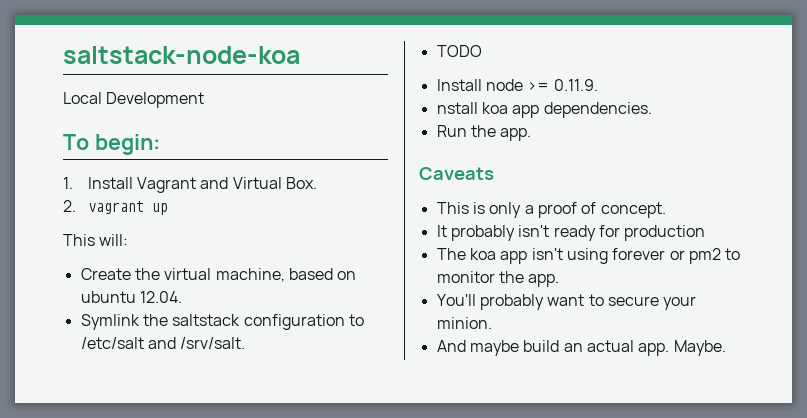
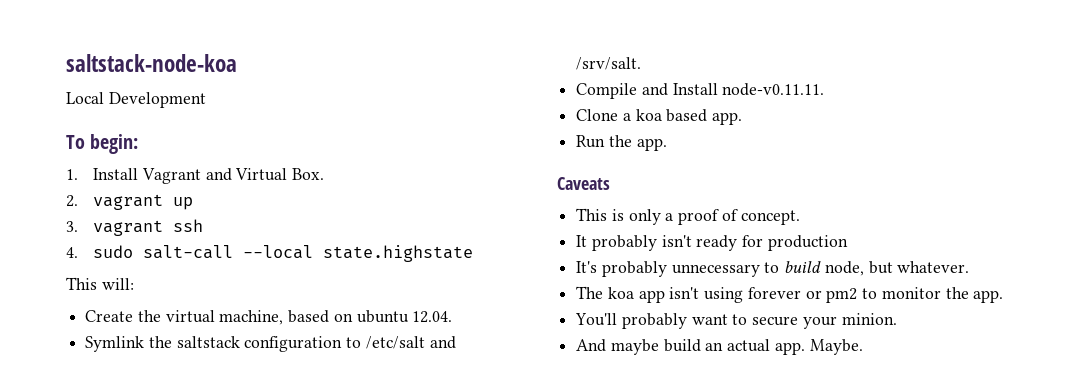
(168, 209) none -> [66,219,204,236] [66,245,474,262] // 3. vagrant ssh // 4. sudo salt-call --local state.highstate
[436,45,482,57] [436,79,598,91] [436,102,652,118] TODO // Install node >= 0.11.9. // nstall koa app dependencies. -> [576,83,825,99] [576,109,743,125] Compile and Install node-v0.11.11. // Clone a koa based app.
(706, 233) none -> [576,261,970,277] // It's probably unnecessary to build node, but whatever.

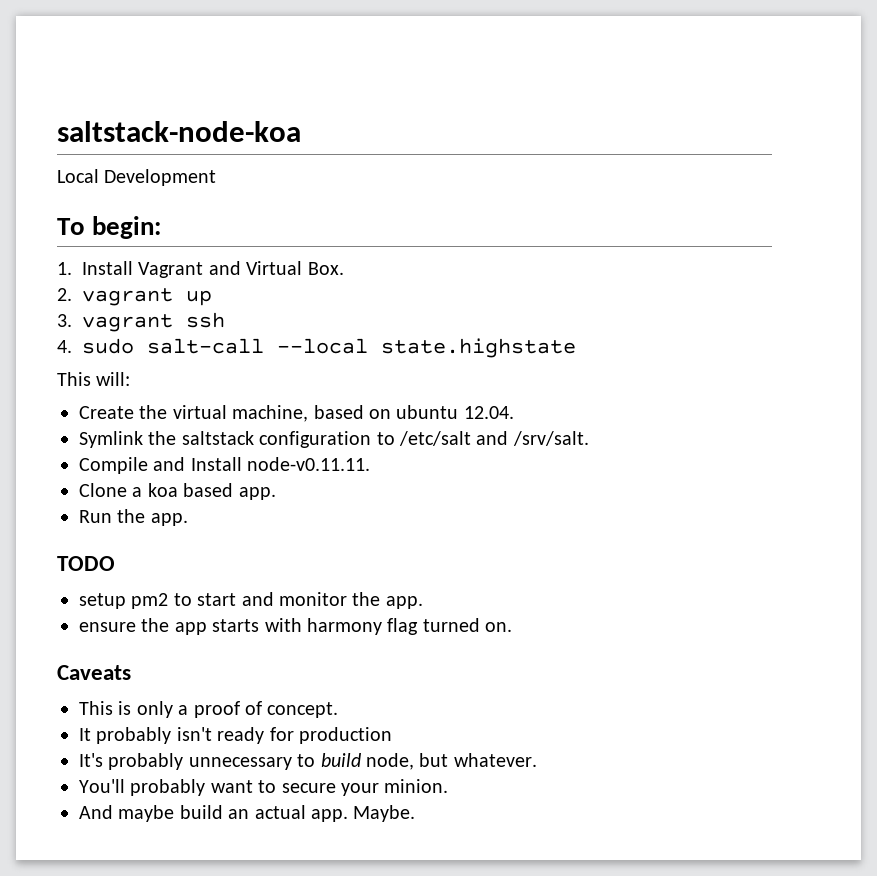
(667, 144) none -> [57,556,115,571] [79,592,423,609] [79,618,513,635] // TODO // setup pm2 to start and monitor the app. // ensure the app starts with harmony flag turned on.
[576,286,1004,303] // The koa app isn't using forever or pm2 to monitor the app. -> (537, 760) none

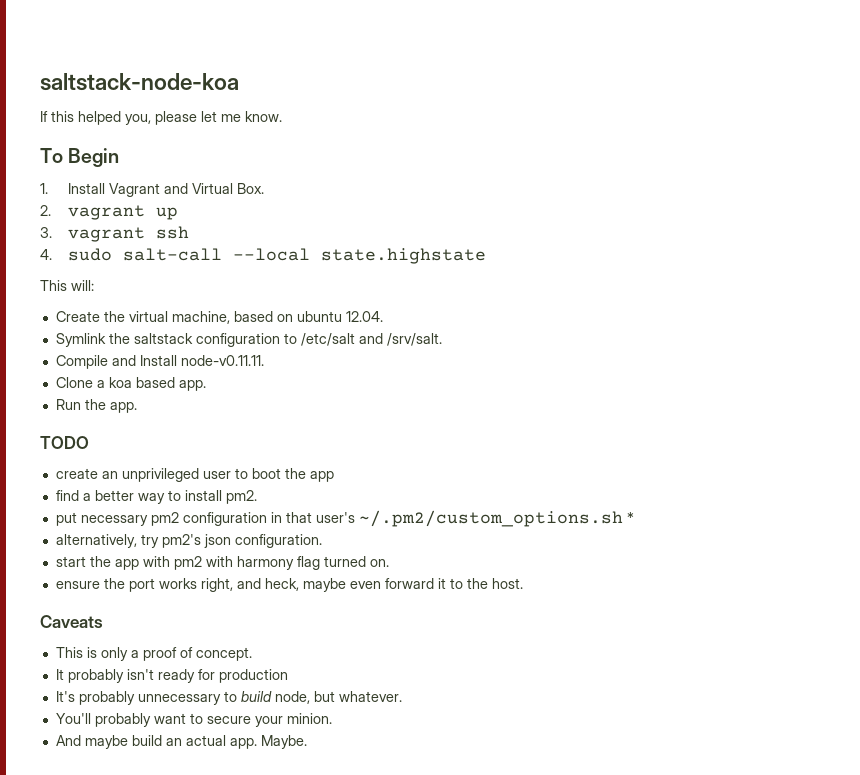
[57,169,217,186] Local Development -> [40,111,282,125] If this helped you, please let me know.
[92,216,162,239] begin: -> [68,148,120,167] Begin
[79,592,423,609] [79,618,260,635] setup pm2 to start and monitor the app. // ensure the app starts -> [55,468,334,482] [55,490,257,504] [55,510,634,527] [55,534,322,548] [55,556,202,570] create an unprivileged user to boot the app // find a better way to install pm2. // put necessary pm2 configuration in that user's ~/.pm2/custom_options.sh * // alternatively, try pm2's json configuration. // start the app with pm2
(513, 627) none -> [55,578,523,592] // ensure the port works right, and heck, maybe even forward it to the host.

